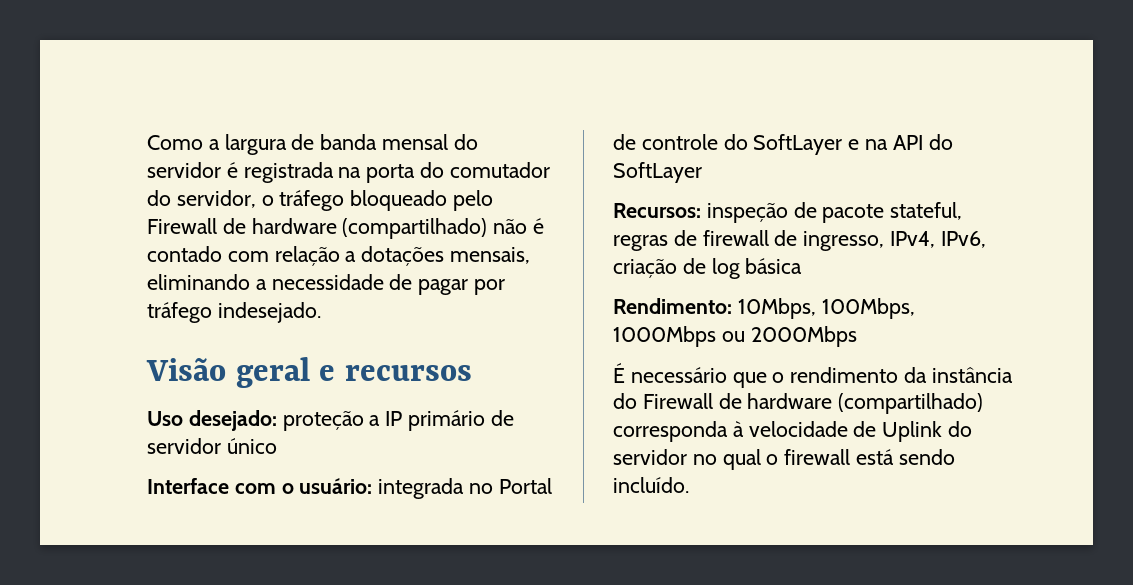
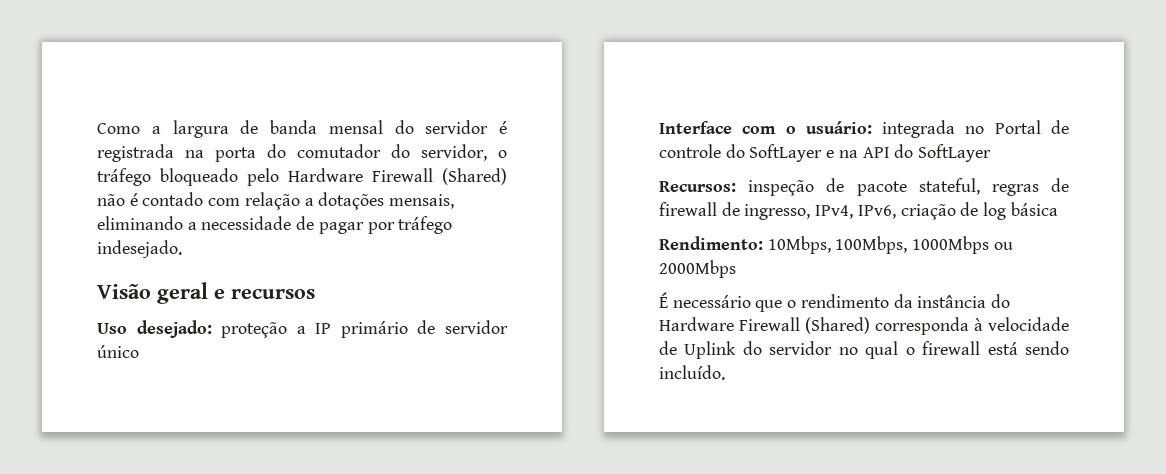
[147,218,488,239] Firewall de hardware (compartilhado) -> [288,168,507,185] Hardware Firewall (Shared)
[642,393,984,414] Firewall de hardware (compartilhado) -> [659,317,870,334] Hardware Firewall (Shared)

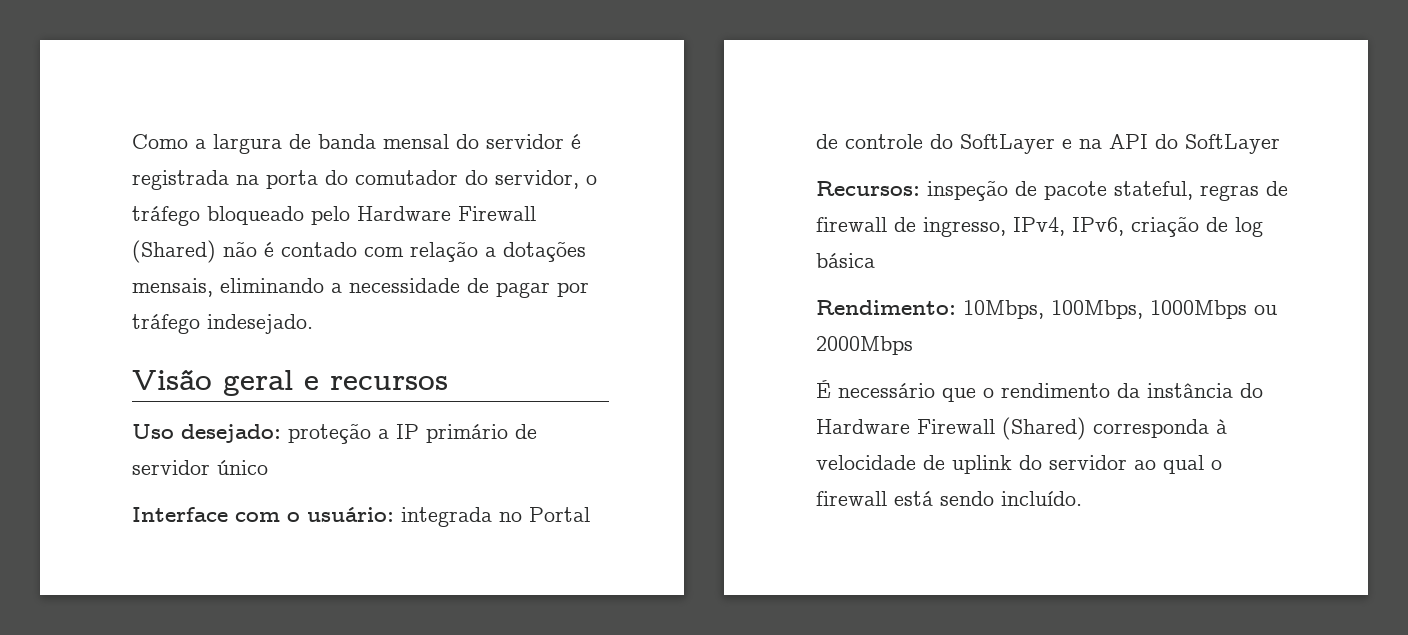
[684,341,858,359] Uplink do servidor no -> [952,455,1156,474] uplink do servidor ao

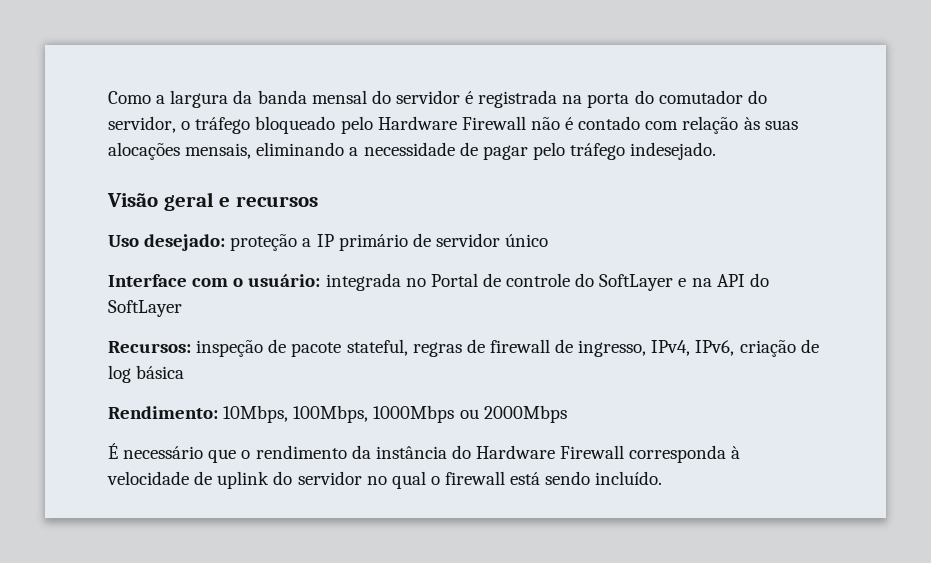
[289,134,311,149] de -> [233,90,253,104] da
[132,240,216,263] (Shared) -> (526, 123) none
[485,241,586,262] a dotações -> [743,117,798,130] [108,142,180,160] às suas alocações
[557,282,589,297] por -> [532,142,565,160] pelo
[1002,417,1086,440] (Shared) -> (625, 452) none
[1134,460,1156,470] ao -> [366,476,387,485] no

